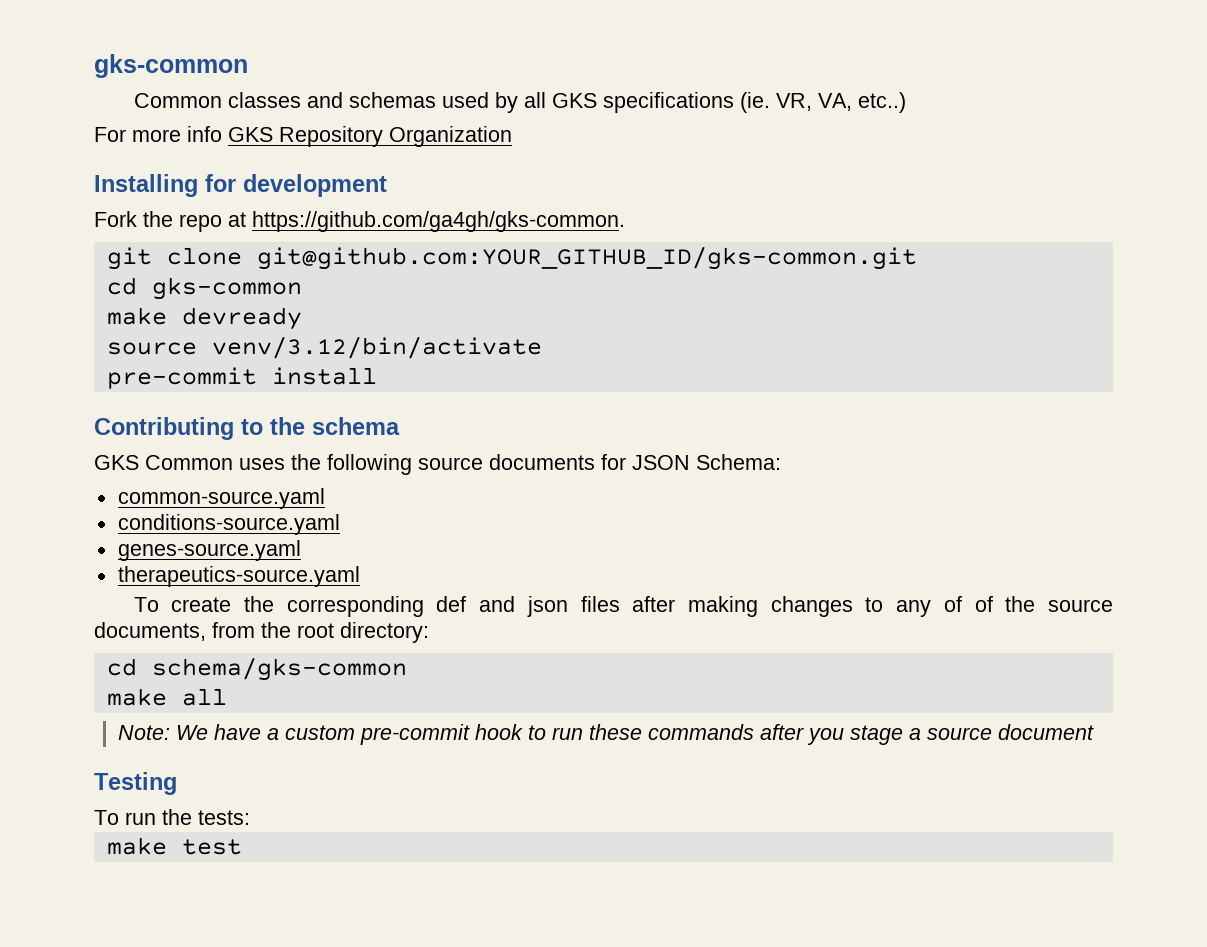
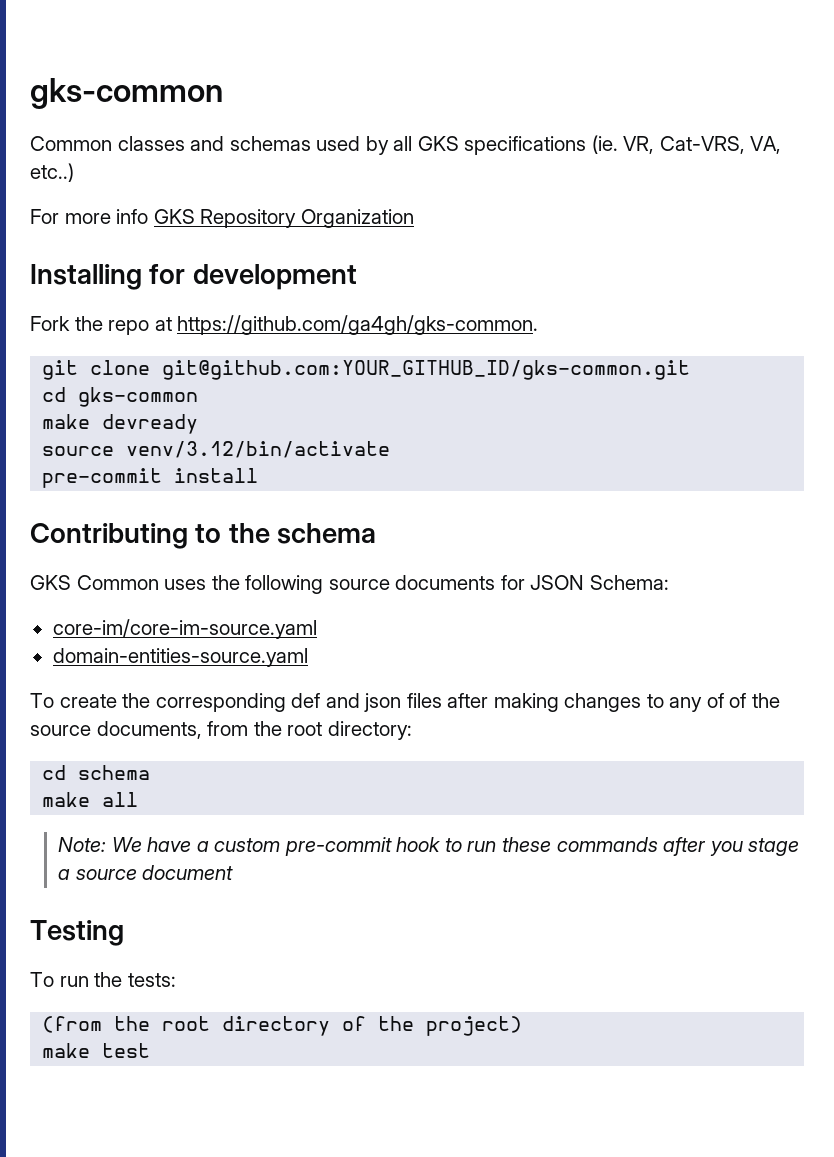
(812, 102) none -> [659,136,745,154] Cat-VRS,
[117,488,325,509] [117,514,340,535] [117,540,301,561] [117,566,360,587] common-source.yaml // conditions-source.yaml // genes-source.yaml // therapeutics-source.yaml -> [52,619,317,639] [52,648,308,667] core-im/core-im-source.yaml // domain-entities-source.yaml
[151,657,407,681] schema/gks-common -> [78,765,151,780] schema
(250, 817) none -> [42,1016,523,1036] // (from the root directory of the project)

